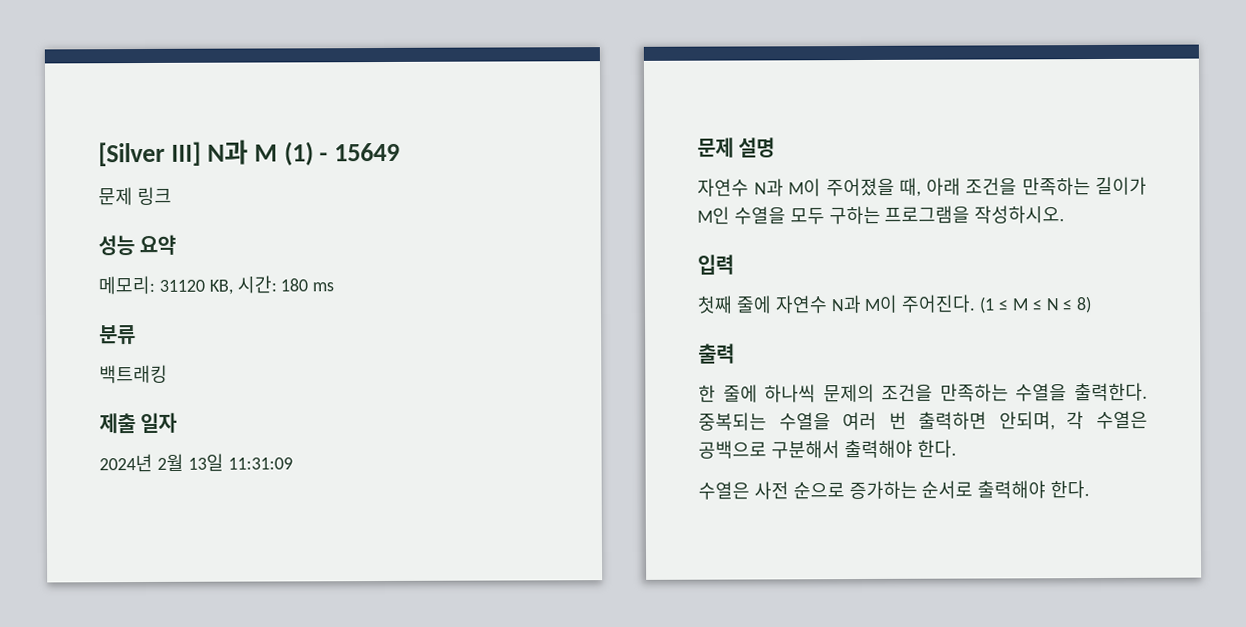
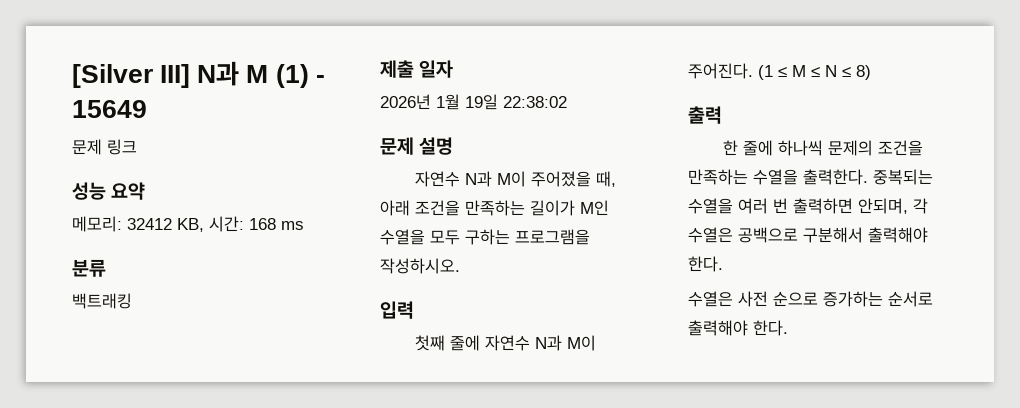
[158,279,205,292] 31120 -> [127,218,172,230] 32412
[280,278,309,292] 180 -> [249,218,276,230] 168
[99,453,293,473] 2024년 2월 13일 11:31:09 -> [380,94,567,110] 2026년 1월 19일 22:38:02

